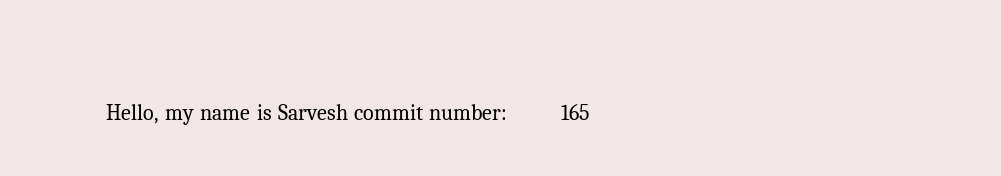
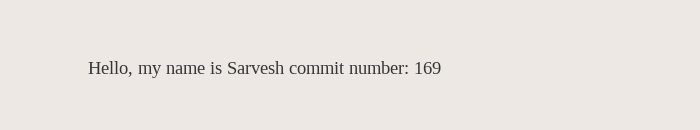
[561,104,589,120] 165 -> [414,62,441,74] 169

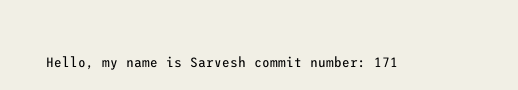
[414,62,441,74] 169 -> [374,57,398,67] 171

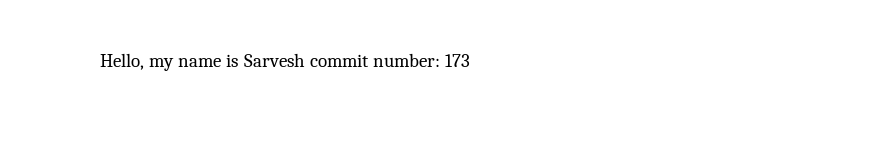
[374,57,398,67] 171 -> [444,54,470,67] 173

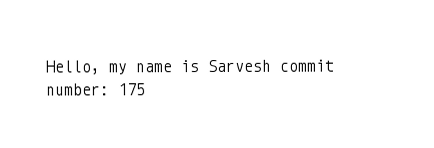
[444,54,470,67] 173 -> [118,83,146,96] 175

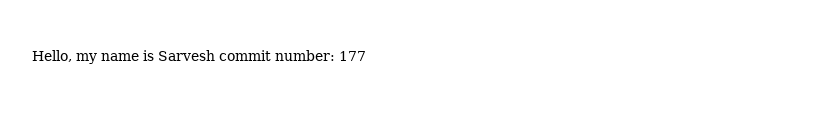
[118,83,146,96] 175 -> [339,51,366,61] 177

